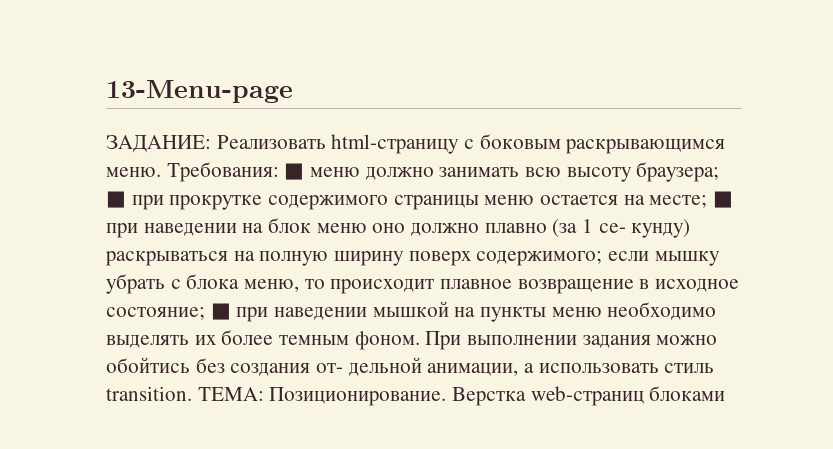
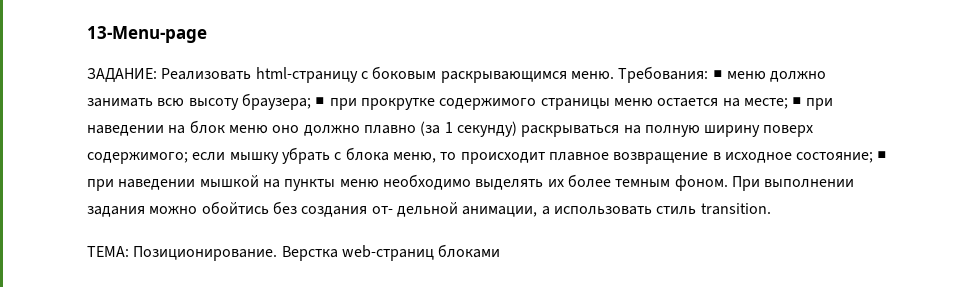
[598,219,691,238] се- кунду) -> [456,121,517,137] секунду)
(192, 393) none -> (771, 209) //

